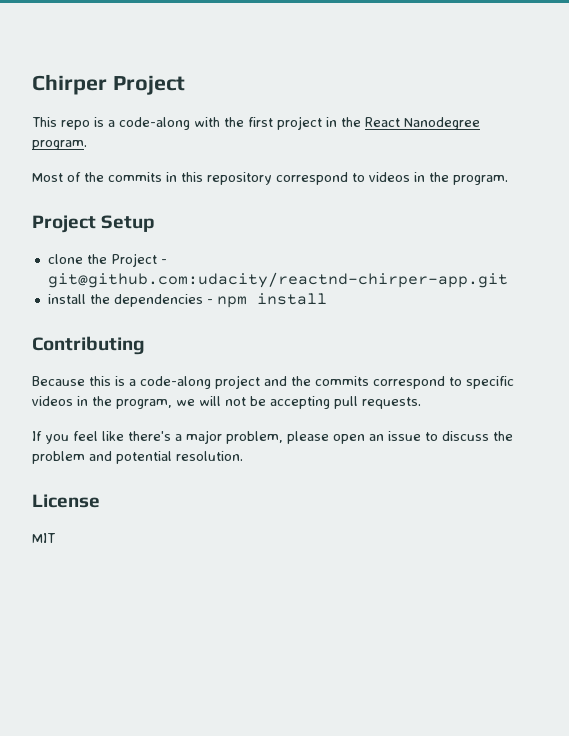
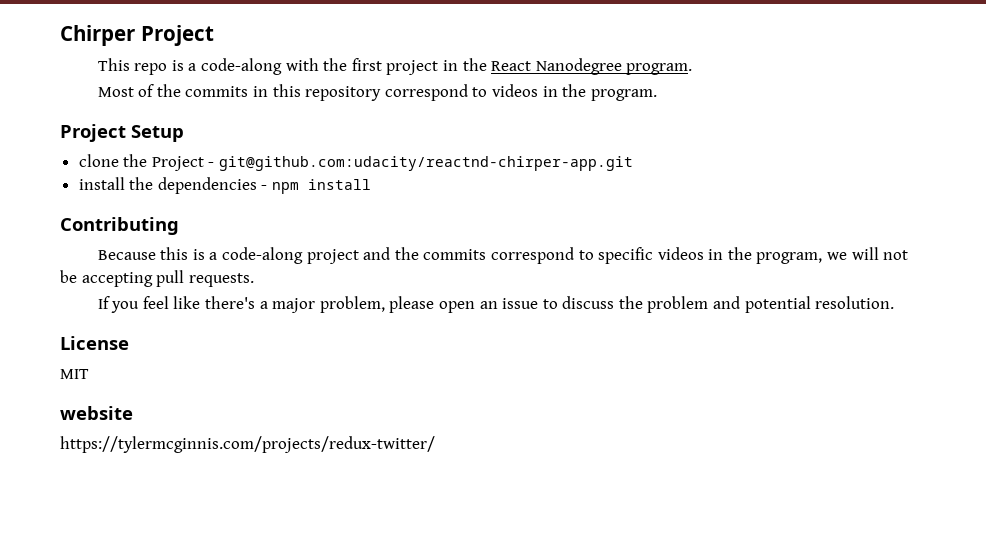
(55, 538) none -> [60,406,133,420] [60,436,435,453] // website // https://tylermcginnis.com/projects/redux-twitter/

